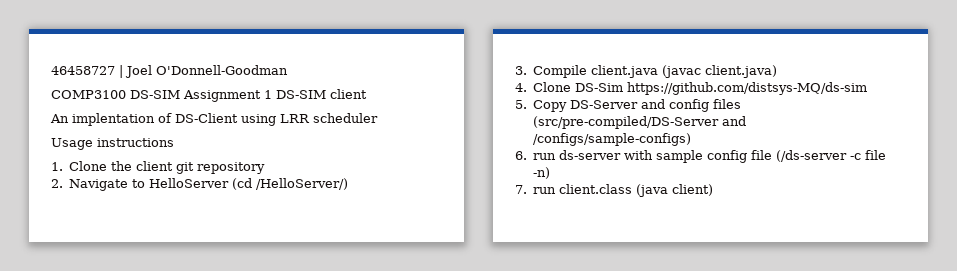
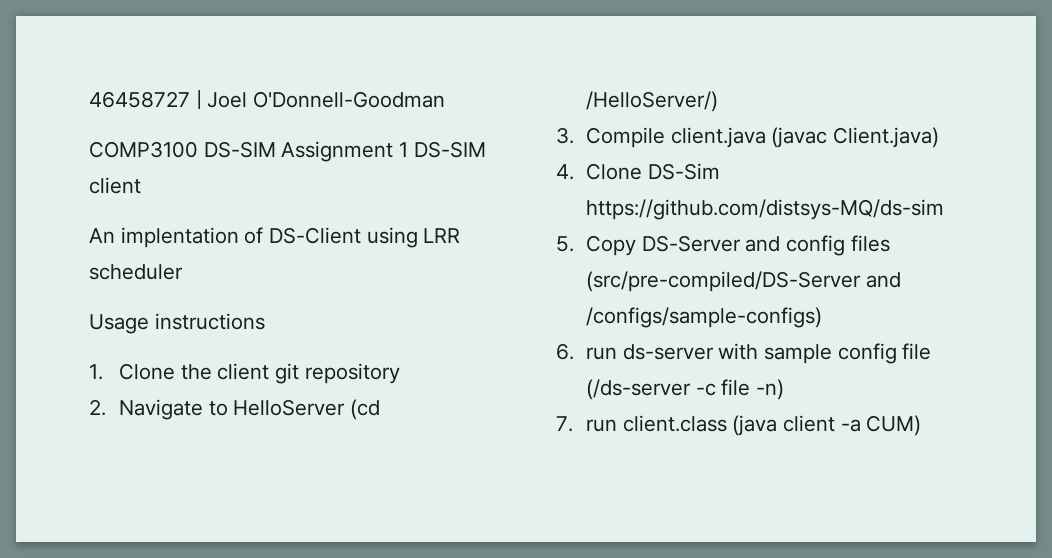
[705,65,778,78] client.java) -> [832,127,939,148] Client.java)
[672,184,714,196] client) -> [782,415,922,436] client -a CUM)

